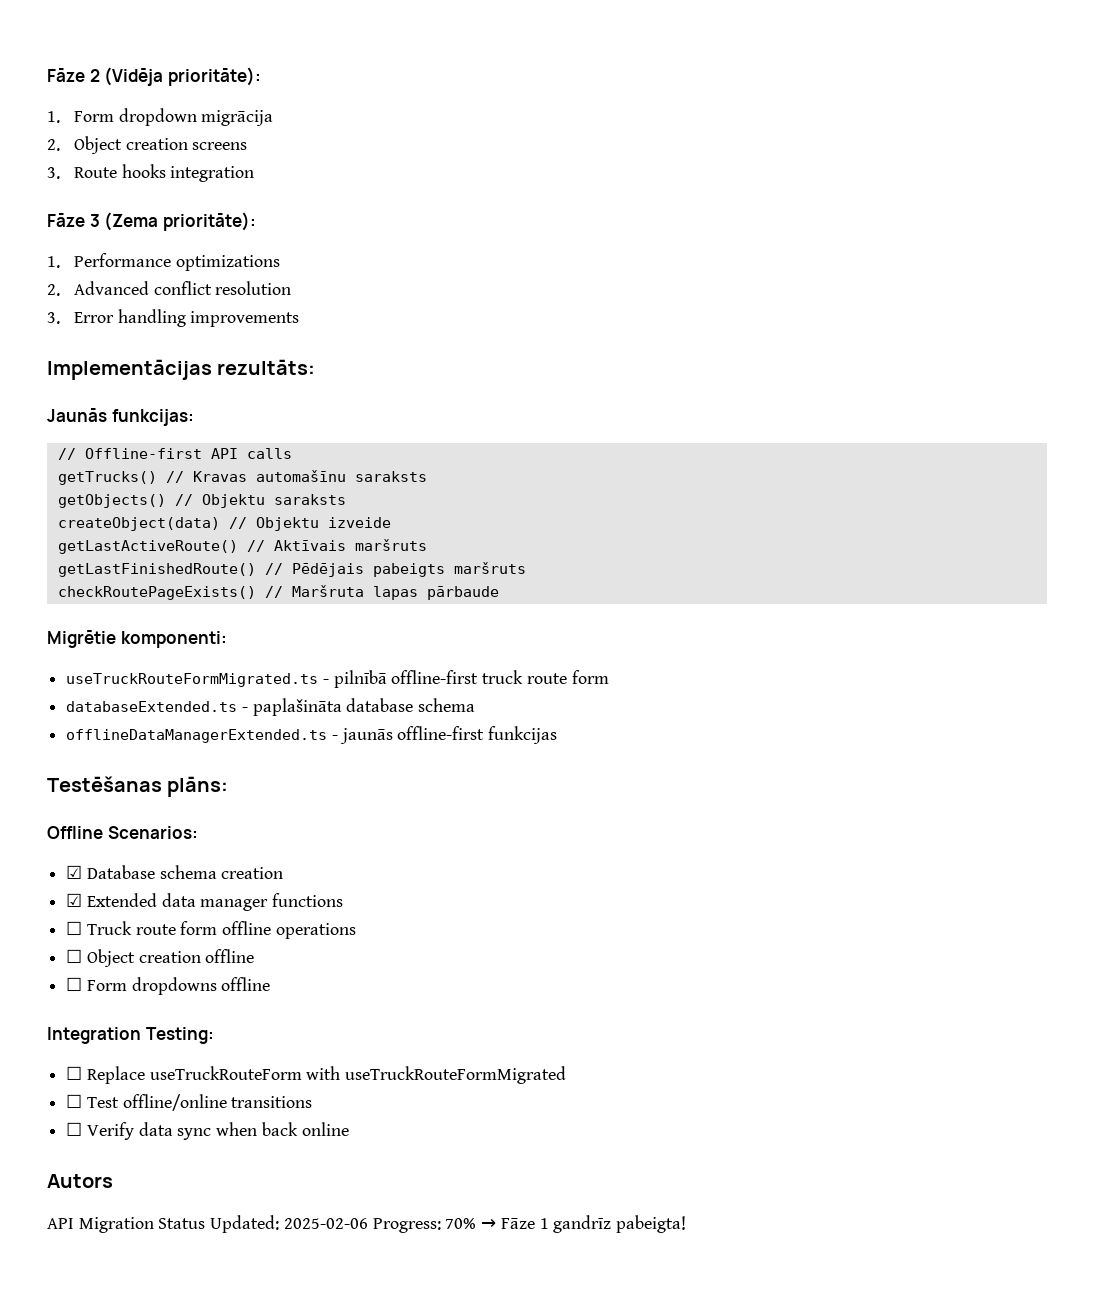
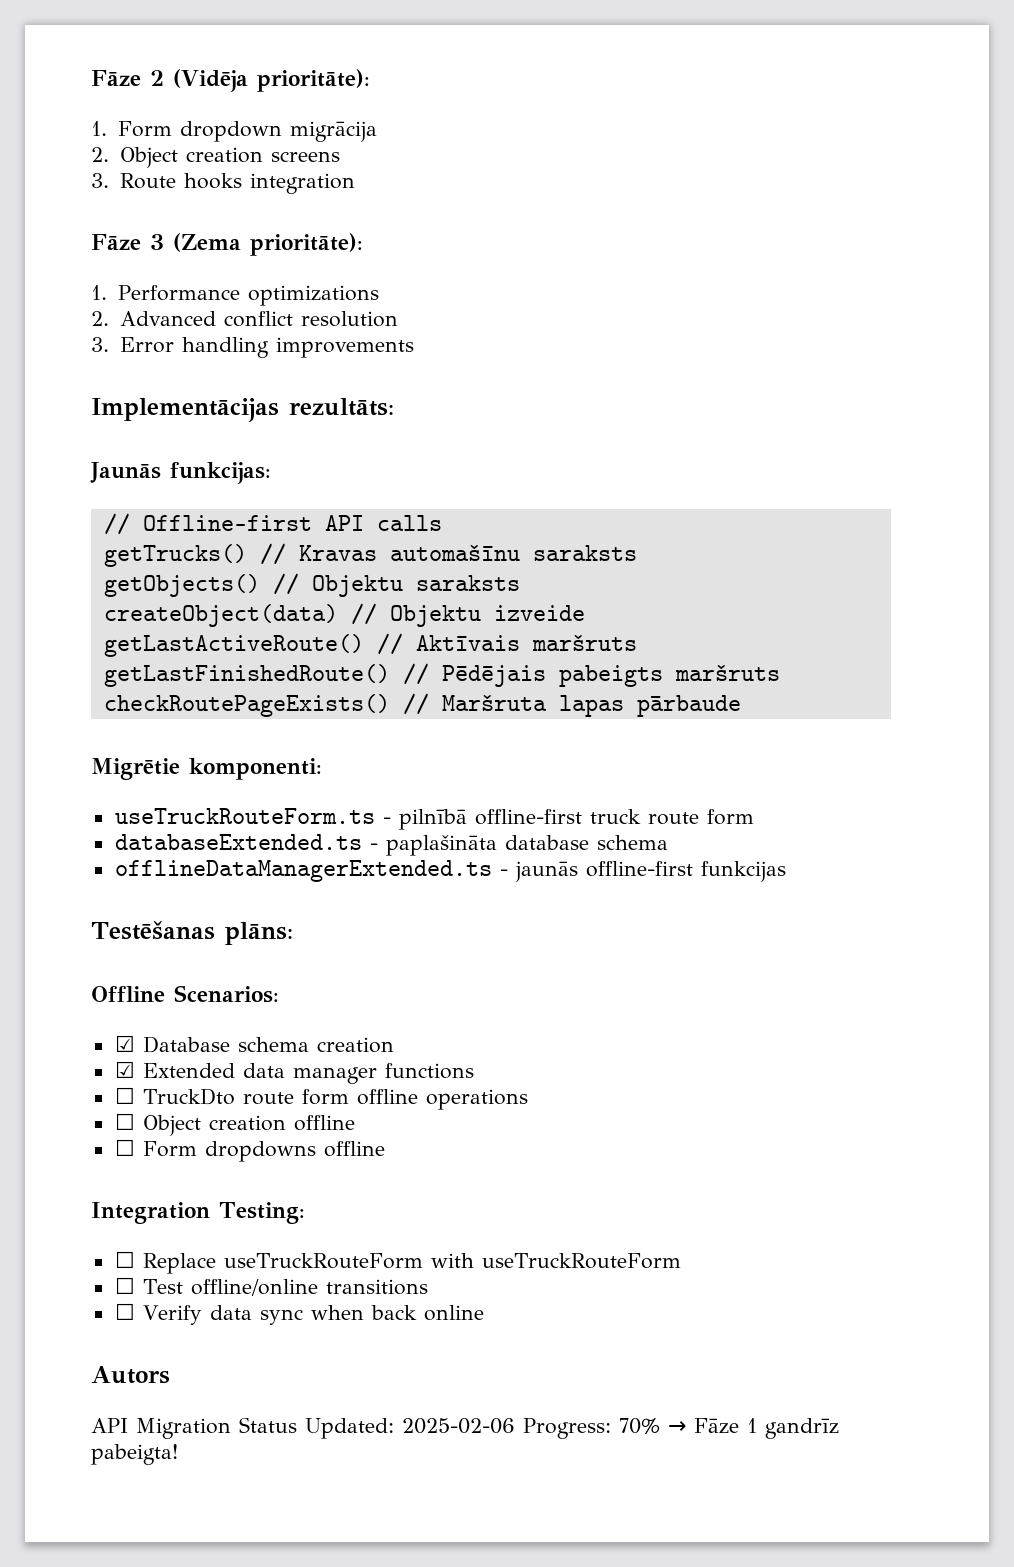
[66,673,319,687] useTruckRouteFormMigrated.ts -> [114,808,375,824] useTruckRouteForm.ts
[86,921,132,935] Truck -> [142,1088,235,1105] TruckDto
[345,1066,567,1084] useTruckRouteFormMigrated -> [481,1253,681,1269] useTruckRouteForm

